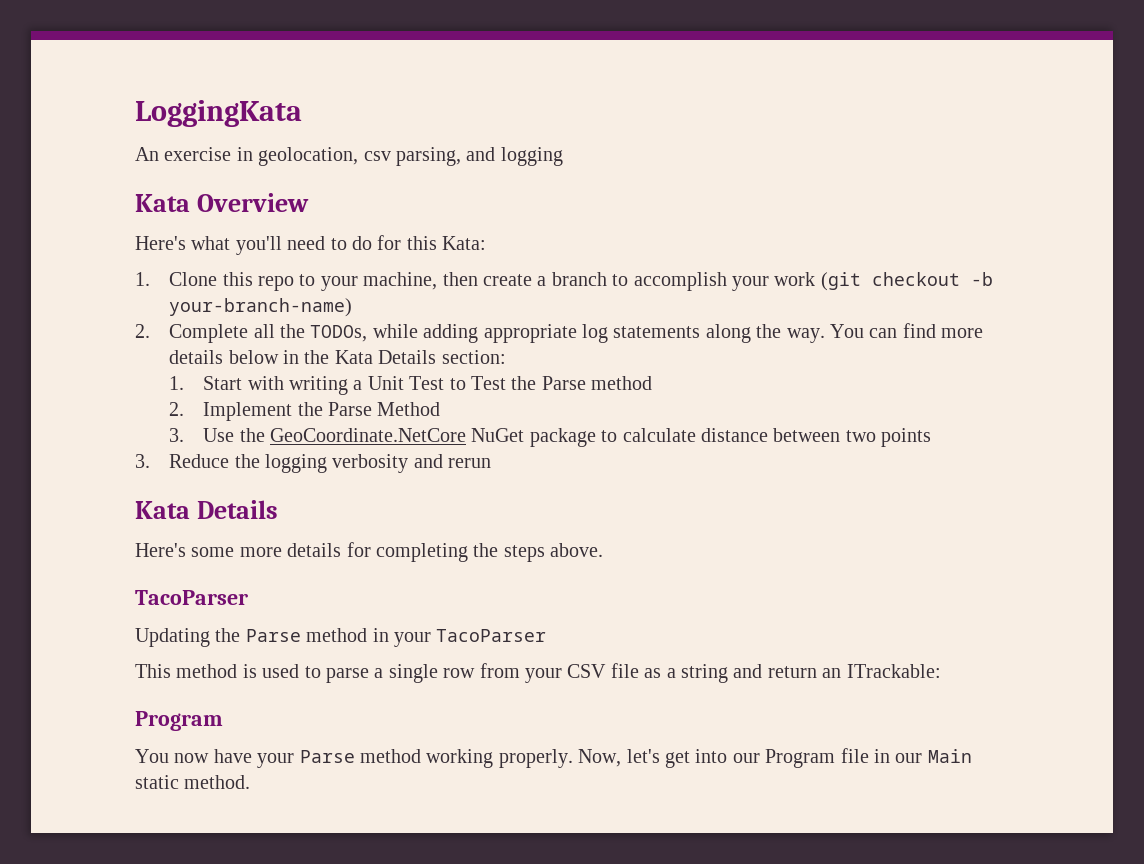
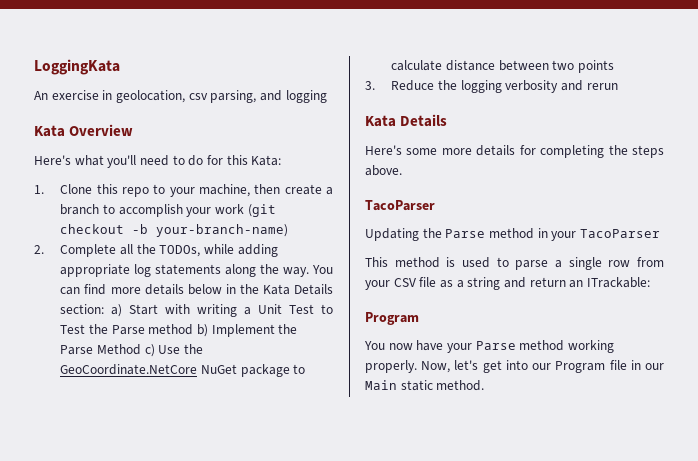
[169,376,185,390] // 1. -> [111,304,123,317] a)
[169,402,185,416] // 2. -> [196,324,208,337] b)
[169,428,185,442] // 3. -> [144,344,155,357] c)

